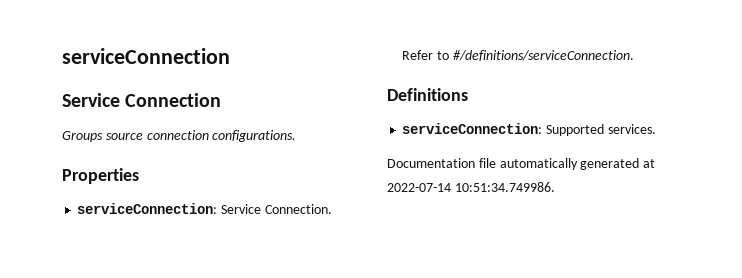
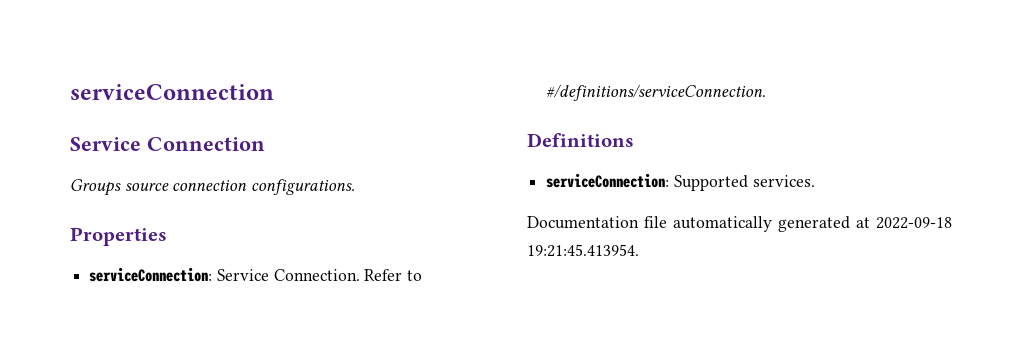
[387,182,555,192] 2022-07-14 10:51:34.749986. -> [876,217,952,229] [527,244,639,257] 2022-09-18 19:21:45.413954.

